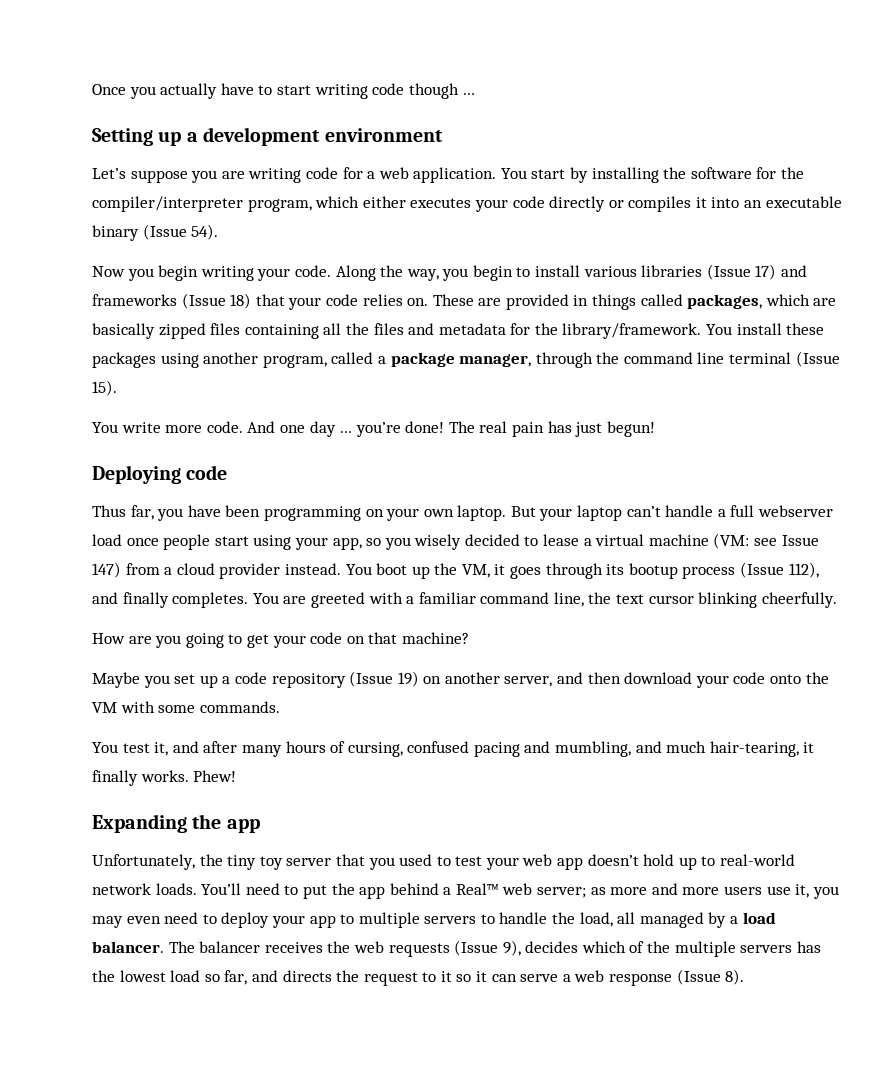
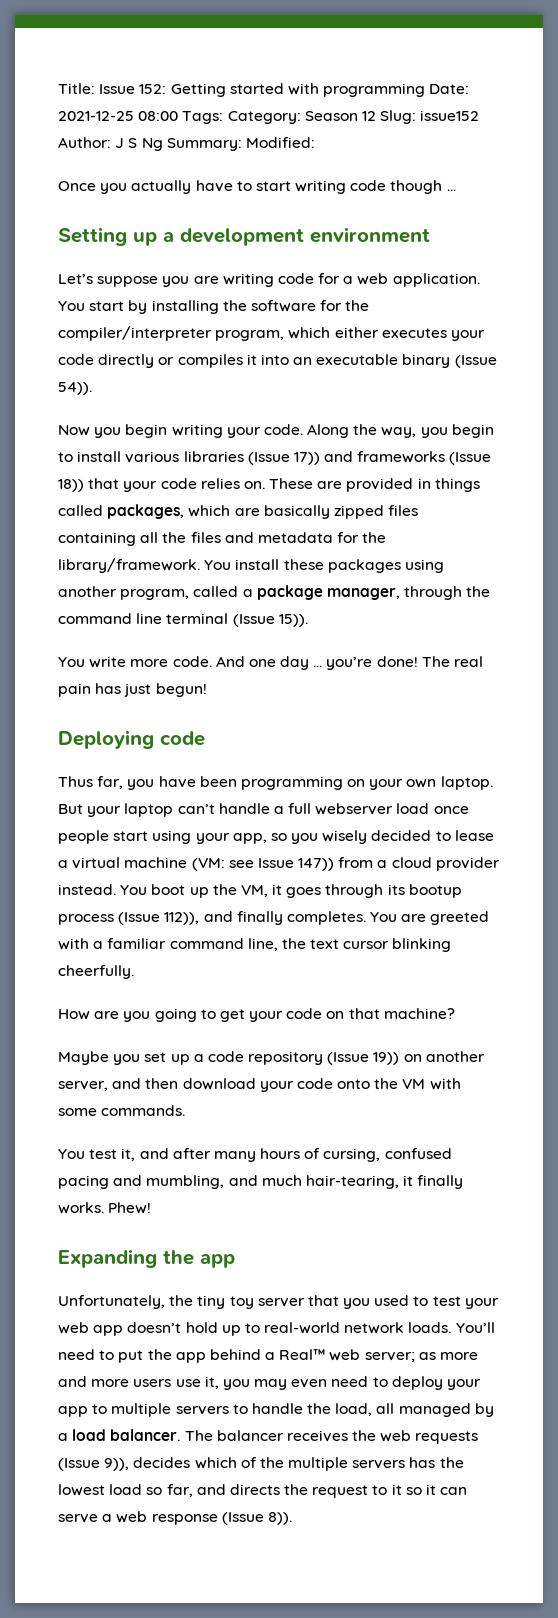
(92, 89) none -> [58,83,470,97] [58,110,480,124] [58,137,315,151] Title: Issue 152: Getting started with programming Date: 2021-12-25 08:00 Tags: Category: Season 12 Slug: issue152 Author: J S Ng Summary: Modified: //
[191,224,219,240] 54). -> [58,382,92,395] 54)).
[755,264,777,280] 17) -> [293,452,320,465] 17))
[230,293,252,309] 18) -> [58,479,84,492] 18))
[92,380,117,396] 15). -> [278,614,308,627] 15)).
[92,562,121,578] 147) -> [298,858,335,871] 147))
[788,562,819,578] 112), -> [164,912,200,925] 112)),
[397,671,419,687] 19) -> [373,1052,400,1065] 19))
[502,940,521,956] 9), -> [104,1458,130,1471] 9)),
[725,969,745,985] 8). -> [267,1512,292,1525] 8)).

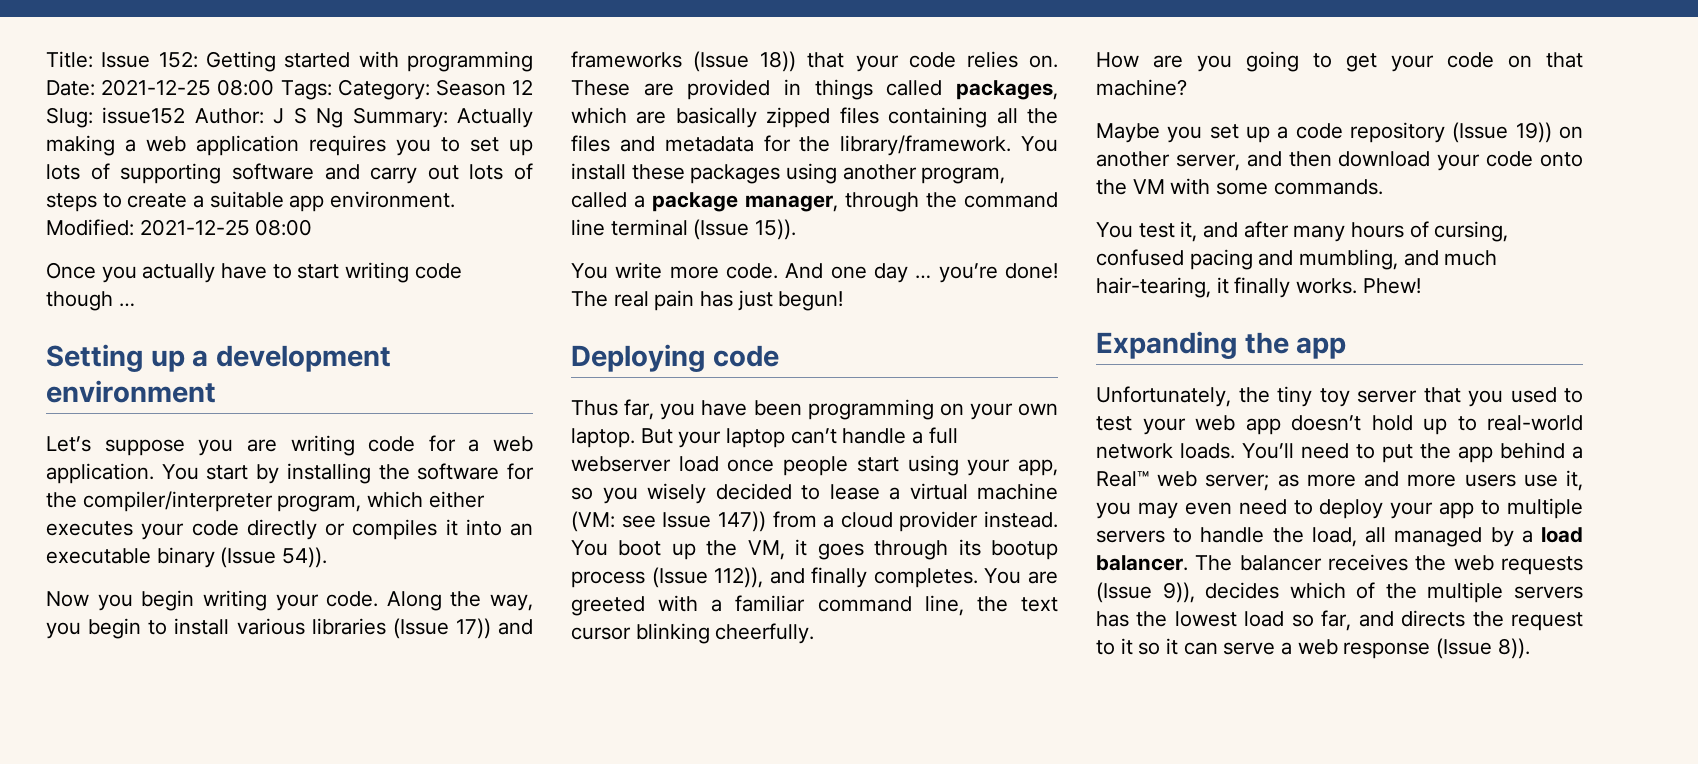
(242, 144) none -> [457,108,533,128] [46,135,533,156] [46,163,533,184] [46,191,456,212] Actually making a web application requires you to set up lots of supporting software and carry out lots of steps to create a suitable app environment.
(315, 142) none -> [139,219,313,236] 2021-12-25 08:00

